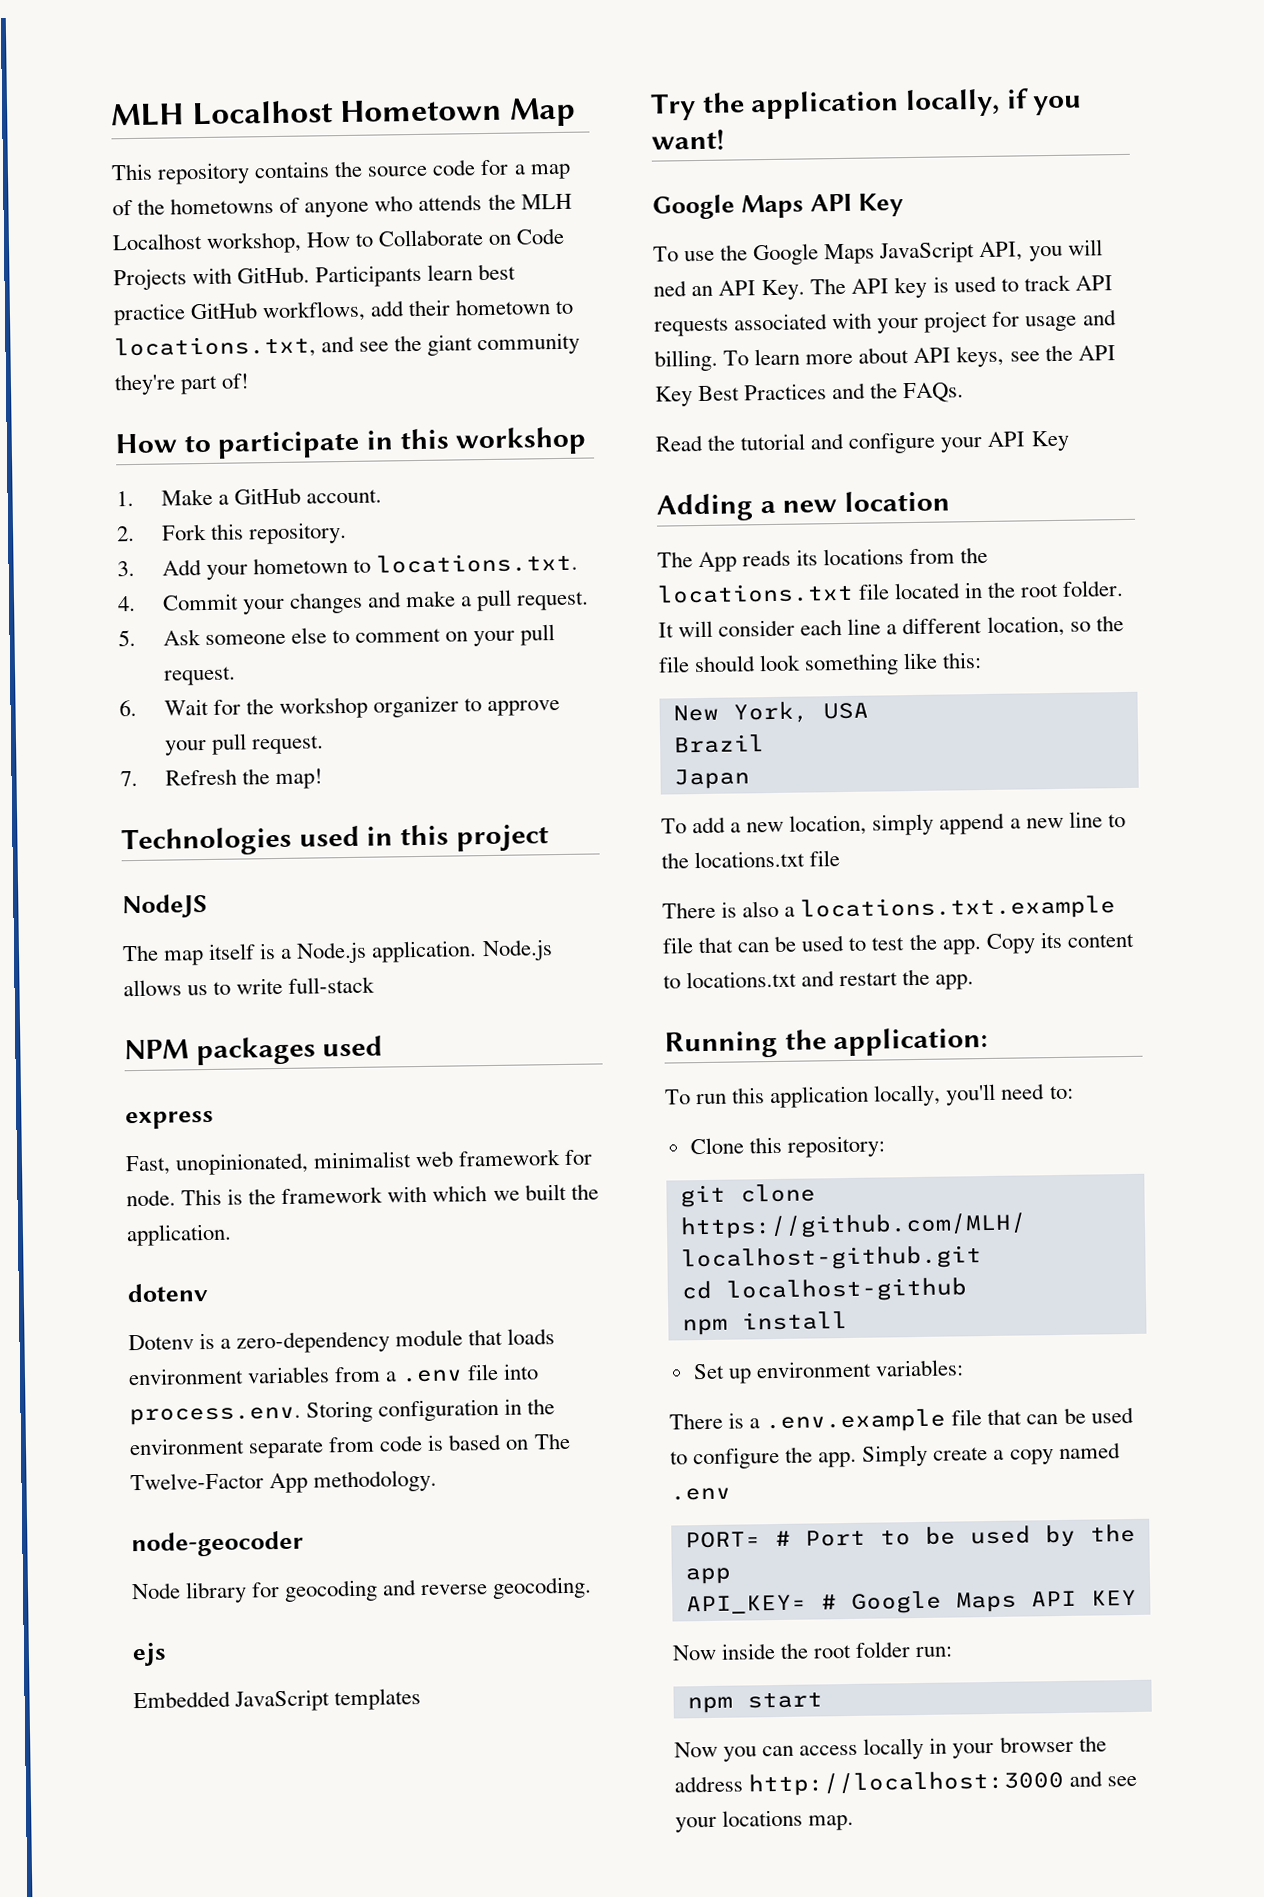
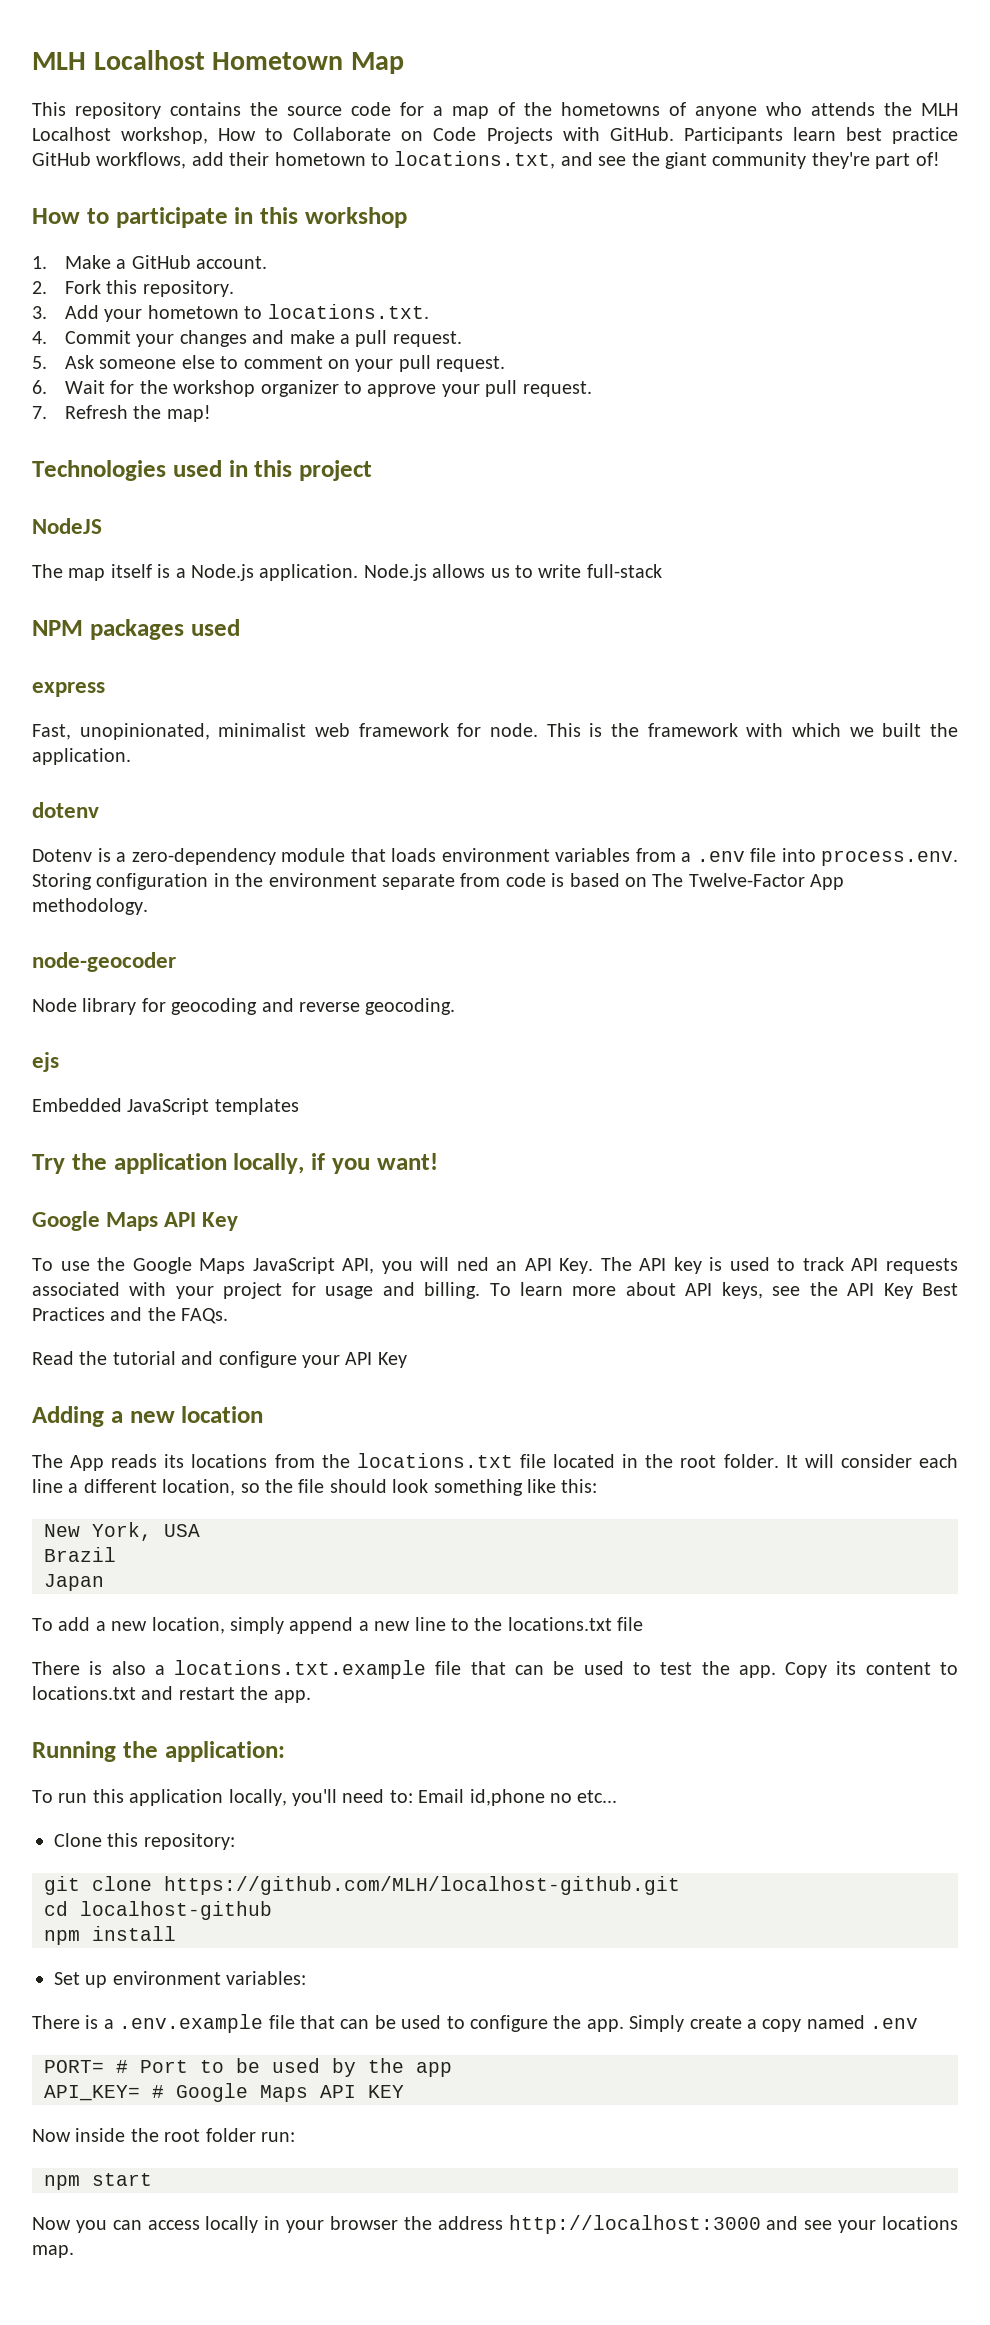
(1074, 1092) none -> [418,1789,618,1806] Email id,phone no etc...

